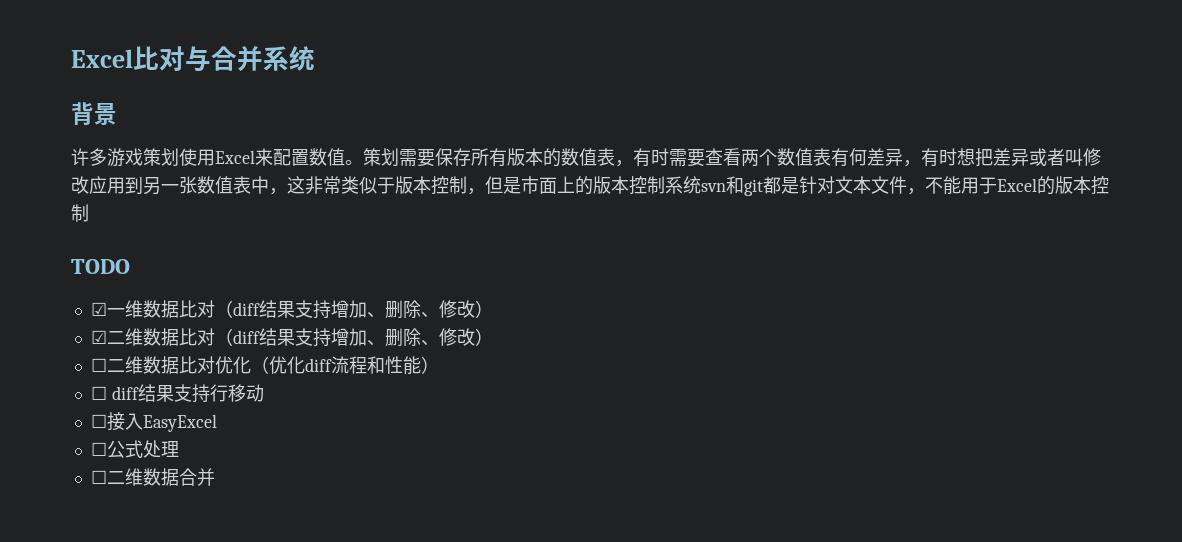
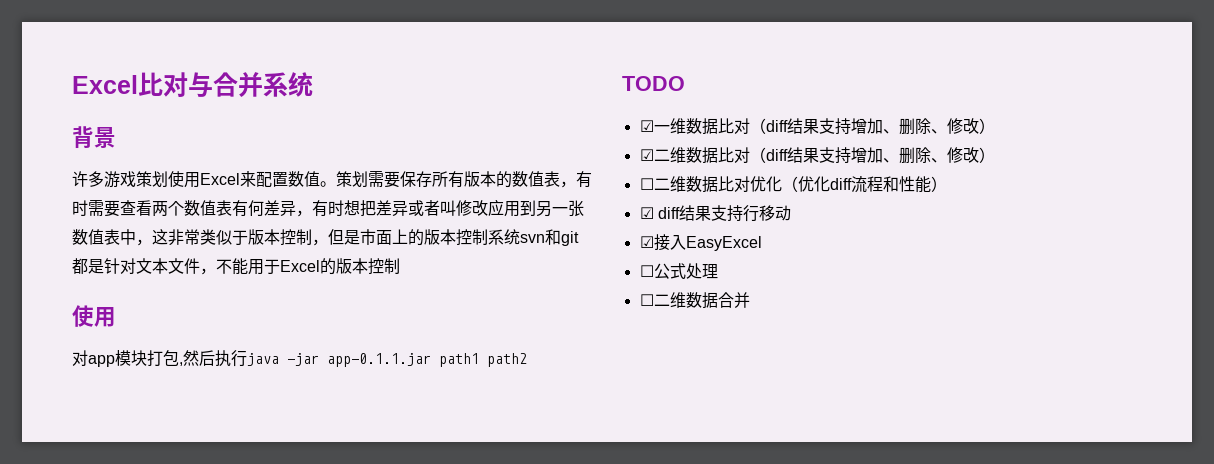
(89, 213) none -> [72,305,116,327] [72,350,527,367] // 使用 // 对app模块打包,然后执行java -jar app-0.1.1.jar path1 path2
[90,386,107,400] ☐ -> [639,207,654,219] ☑
[90,414,107,428] ☐ -> [639,236,654,248] ☑

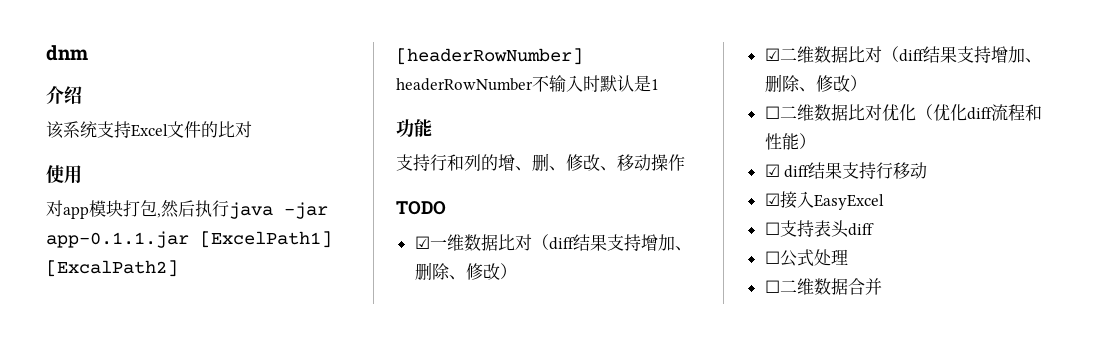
[72,72,313,97] [72,126,116,149] [72,171,592,188] [72,199,584,217] [72,229,579,246] [72,258,400,275] Excel比对与合并系统 // 背景 // 许多游戏策划使用Excel来配置数值。策划需要保存所有版本的数值表，有时需要查看两个数值表有何差异，有时想把差异或者叫修改应用到另一张数值表中，这非常类似于版本控制，但是市面上的版本控制系统svn和git都是针对文本文件，不能用于Excel的版本控制 -> [46,45,88,61] [46,86,82,104] [46,121,252,139] dnm // 介绍 // 该系统支持Excel文件的比对
[439,353,527,367] path1 path2 -> [200,231,332,248] [46,260,178,277] [396,48,583,65] [396,75,659,92] [396,119,432,137] [396,153,685,171] [ExcelPath1] [ExcalPath2] [headerRowNumber] headerRowNumber不输入时默认是1 // 功能 // 支持行和列的增、删、修改、移动操作
(762, 243) none -> [764,220,874,238] // ☐支持表头diff

